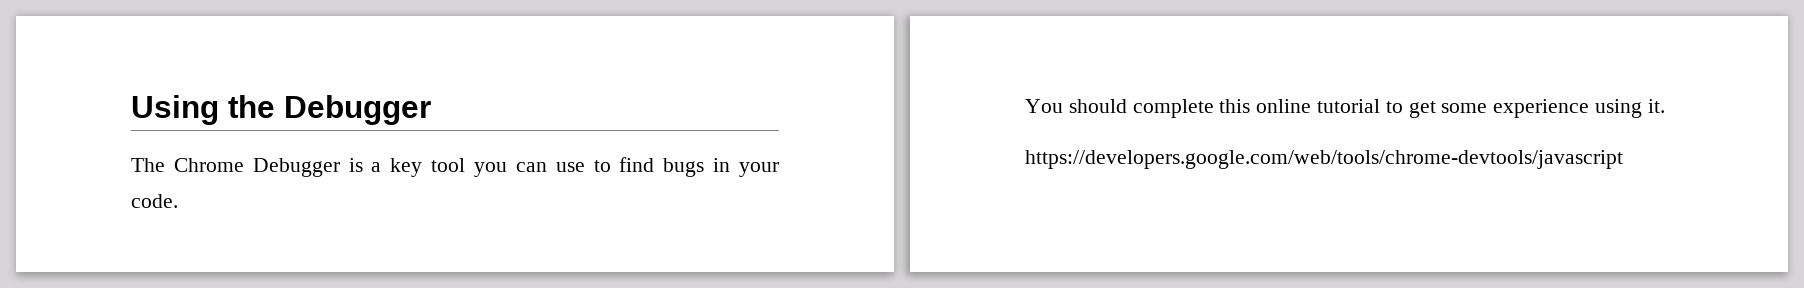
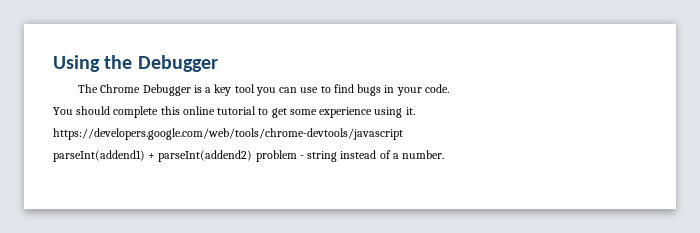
(1623, 159) none -> [53,150,445,162] // parseInt(addend1) + parseInt(addend2) problem - string instead of a number.

